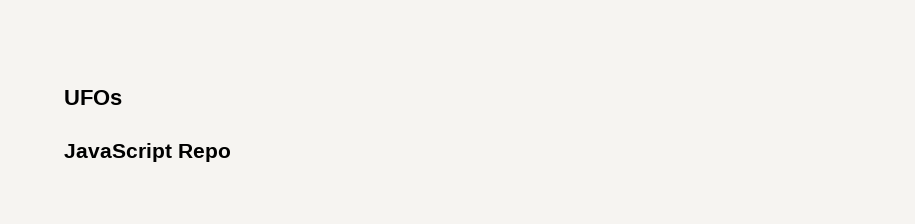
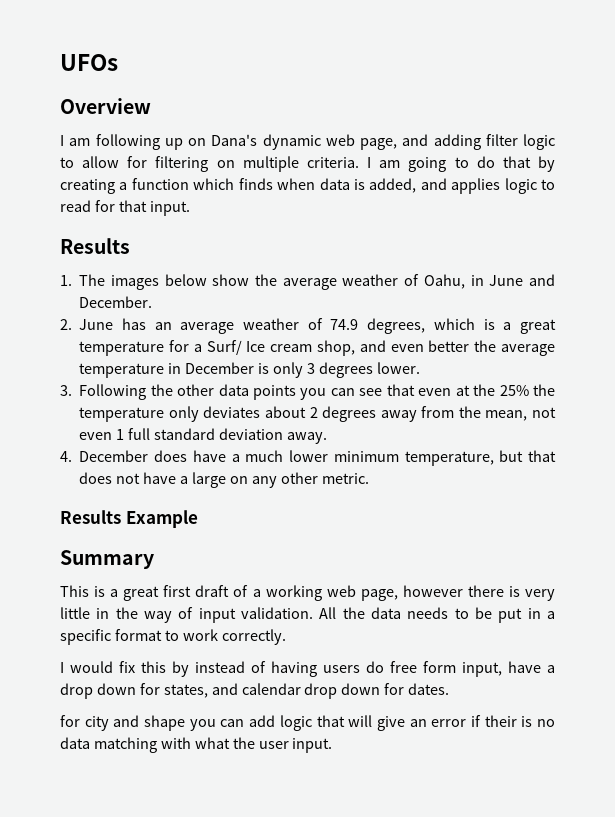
[64,143,231,162] JavaScript Repo -> [60,98,151,114] [60,134,555,150] [60,156,555,172] [60,178,555,194] [60,200,190,216] [60,238,130,254] [60,274,555,290] [79,296,153,308] [60,318,556,334] [79,340,555,356] [79,362,420,378] [60,384,555,400] [79,406,556,422] [79,428,327,444] [60,450,556,466] [79,472,369,488] [60,510,198,528] [60,550,154,569] [60,585,555,601] [60,607,555,623] [60,629,286,645] [60,661,555,677] [60,683,450,699] [60,715,555,731] [60,737,333,753] Overview // I am following up on Dana's dynamic web page, and adding filter logic to allow for filtering on multiple criteria. I am going to do that by creating a function which finds when data is added, and applies logic to read for that input. // Results // 1. The images below show the average weather of Oahu, in June and December. // 2. June has an average weather of 74.9 degrees, which is a great temperature for a Surf/ Ice cream shop, and even better the average temperature in December is only 3 degrees lower. // 3. Following the other data points you can see that even at the 25% the temperature only deviates about 2 degrees away from the mean, not even 1 full standard deviation away. // 4. December does have a much lower minimum temperature, but that does not have a large on any other metric. // Results Example // Summary // This is a great first draft of a working web page, however there is very little in the way of input validation. All the data needs to be put in a specific format to work correctly. // I would fix this by instead of having users do free form input, have a drop down for states, and calendar drop down for dates. // for city and shape you can add logic that will give an error if their is no data matching with what the user input.

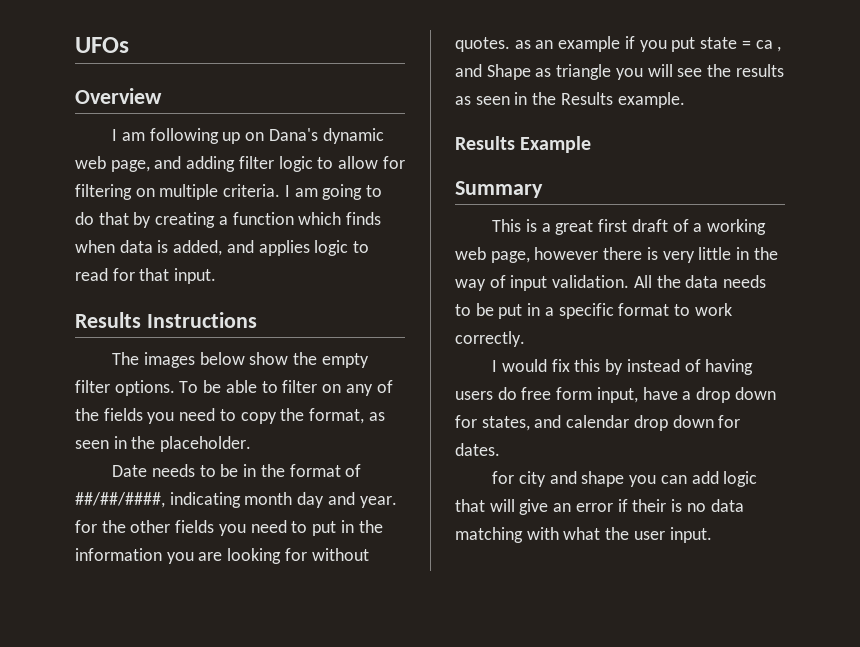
[60,275,72,286] // 1. -> [146,312,257,328] Instructions //
[282,274,555,290] [79,296,153,308] [60,318,556,334] [79,340,555,356] [79,362,420,378] [60,384,555,400] [79,406,556,422] [79,428,327,444] [60,450,556,466] [79,472,369,488] average weather of Oahu, in June and December. // 2. June has an average weather of 74.9 degrees, which is a great temperature for a Surf/ Ice cream shop, and even better the average temperature in December is only 3 degrees lower. // 3. Following the other data points you can see that even at the 25% the temperature only deviates about 2 degrees away from the mean, not even 1 full standard deviation away. // 4. December does have a much lower minimum temperature, but that does not have a large on any other metric. -> [321,353,369,368] [75,380,393,396] [75,408,385,424] [75,436,252,452] [112,464,362,477] [75,492,397,508] [75,520,383,536] [75,548,369,564] [455,36,782,52] [455,64,784,80] [455,92,685,108] empty filter options. To be able to filter on any of the fields you need to copy the format, as seen in the placeholder. // Date needs to be in the format of ##/##/####, indicating month day and year. for the other fields you need to put in the information you are looking for without quotes. as an example if you put state = ca , and Shape as triangle you will see the results as seen in the Results example.

